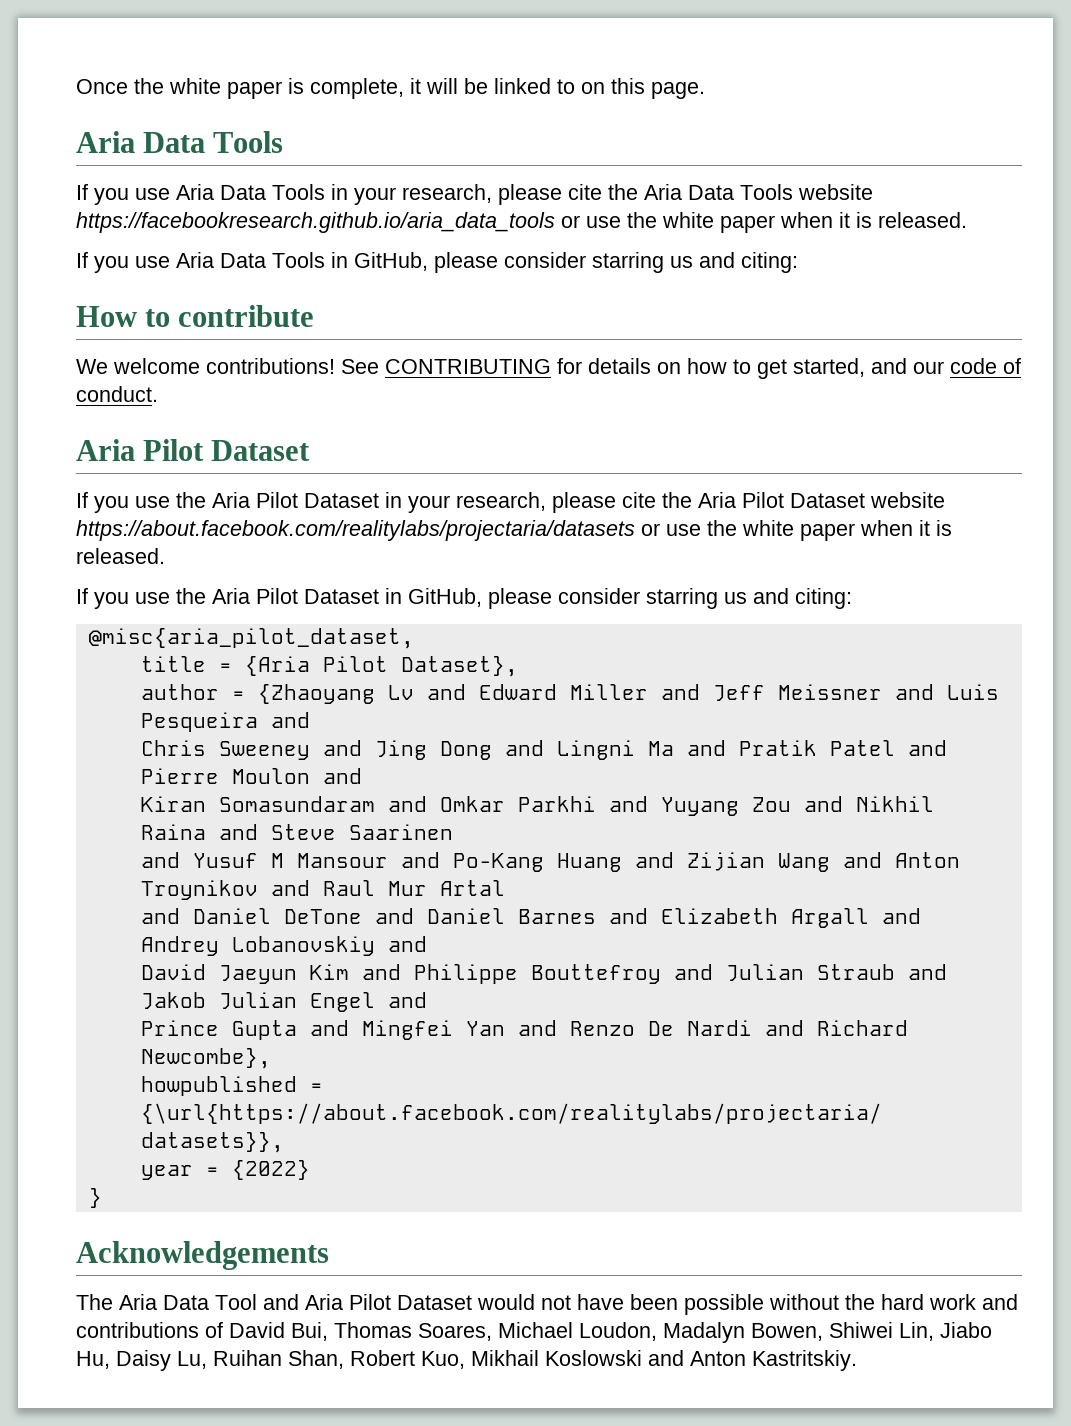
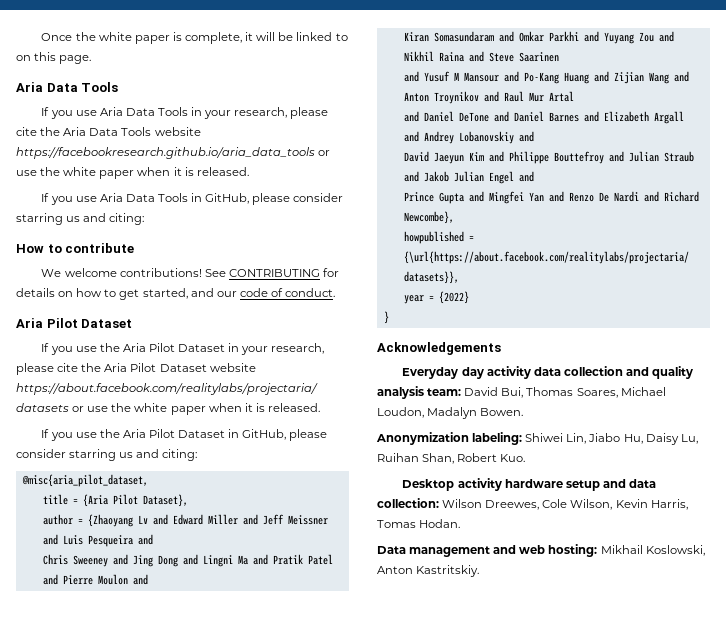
[76,1294,1018,1315] [76,1322,223,1338] The Aria Data Tool and Aria Pilot Dataset would not have been possible without the hard work and contributions of -> [402,366,694,379] [377,386,462,399] Everyday day activity data collection and quality analysis team:
[751,1323,823,1341] Bowen, -> [480,408,524,416] [376,432,523,445] Bowen. // Anonymization labeling:
[421,1350,684,1369] Kuo, Mikhail Koslowski and -> [500,454,526,462] [402,478,656,491] [377,498,688,510] [377,519,461,528] [377,544,705,557] Kuo. // Desktop activity hardware setup and data collection: Wilson Dreewes, Cole Wilson, Kevin Harris, Tomas Hodan. // Data management and web hosting: Mikhail Koslowski,

